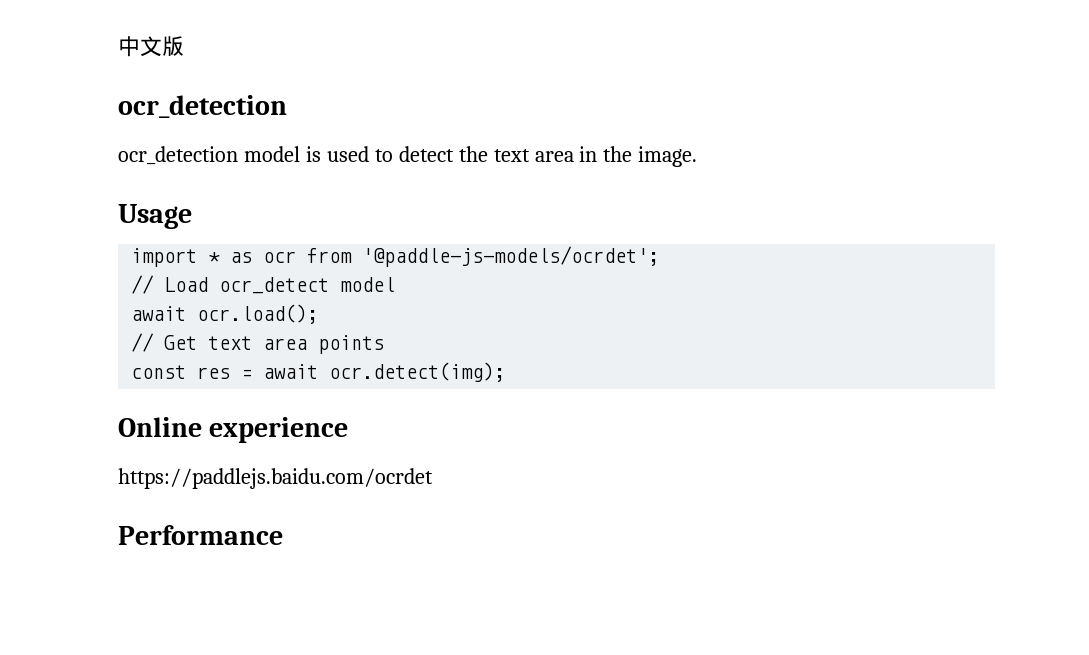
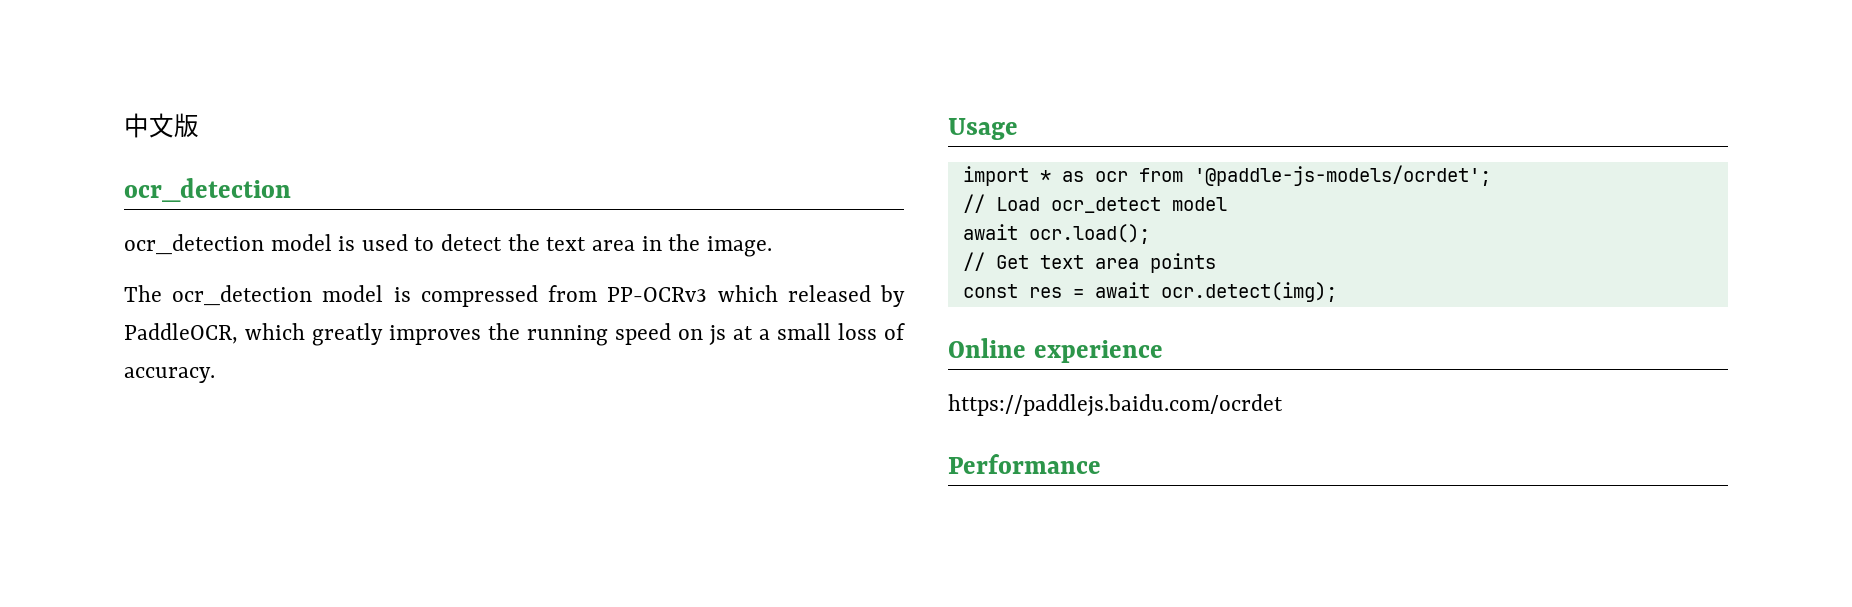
(698, 156) none -> [124,285,905,307] [124,323,905,346] [124,367,215,383] // The ocr_detection model is compressed from PP-OCRv3 which released by PaddleOCR, which greatly improves the running speed on js at a small loss of accuracy.

